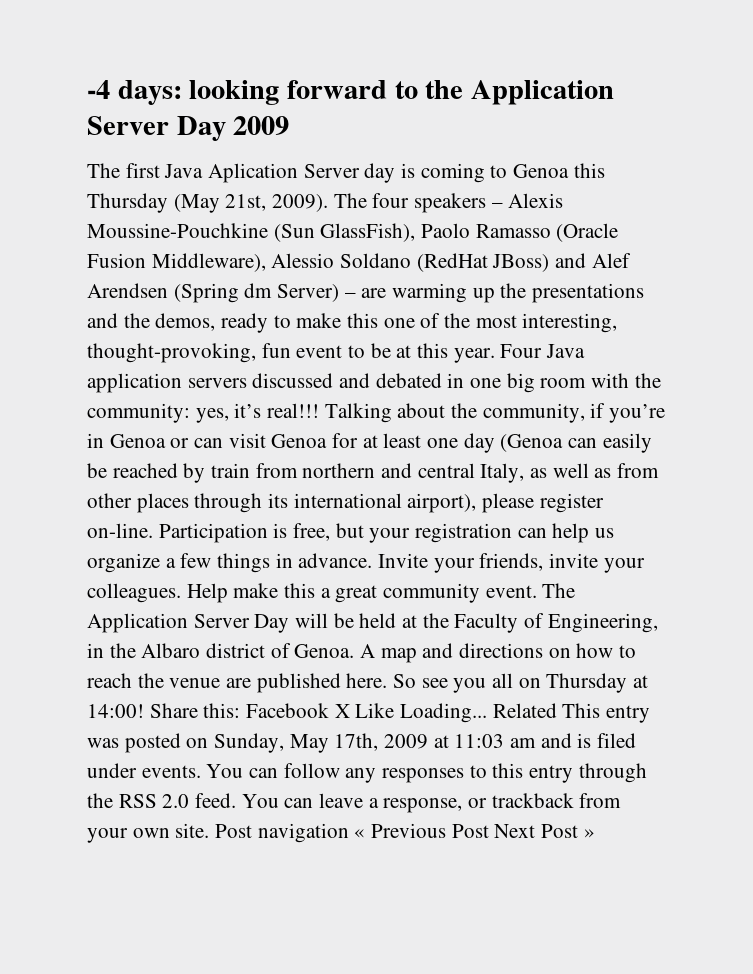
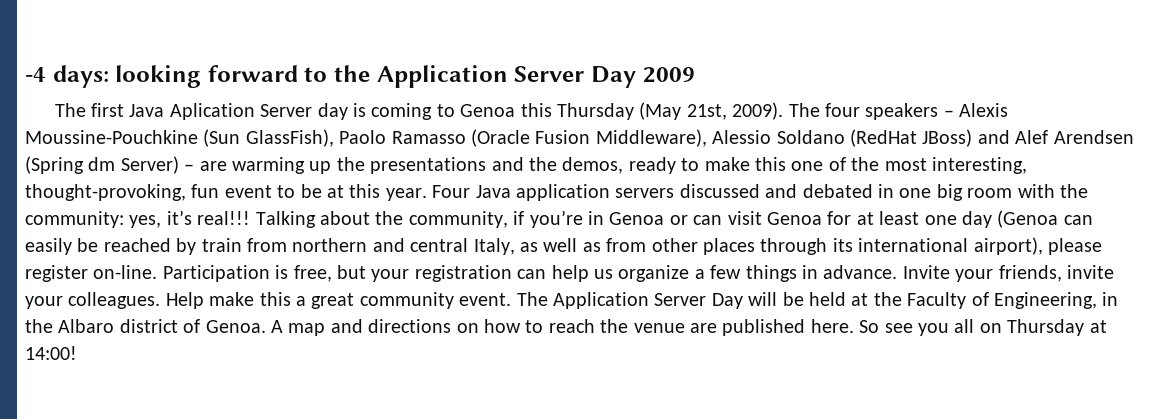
[149,703,651,723] [87,733,637,753] [87,763,647,783] [87,793,622,813] [87,823,595,843] Share this: Facebook X Like Loading... Related This entry was posted on Sunday, May 17th, 2009 at 11:03 am and is filed under events. You can follow any responses to this entry through the RSS 2.0 feed. You can leave a response, or trackback from your own site. Post navigation « Previous Post Next Post » -> (77, 353) none

